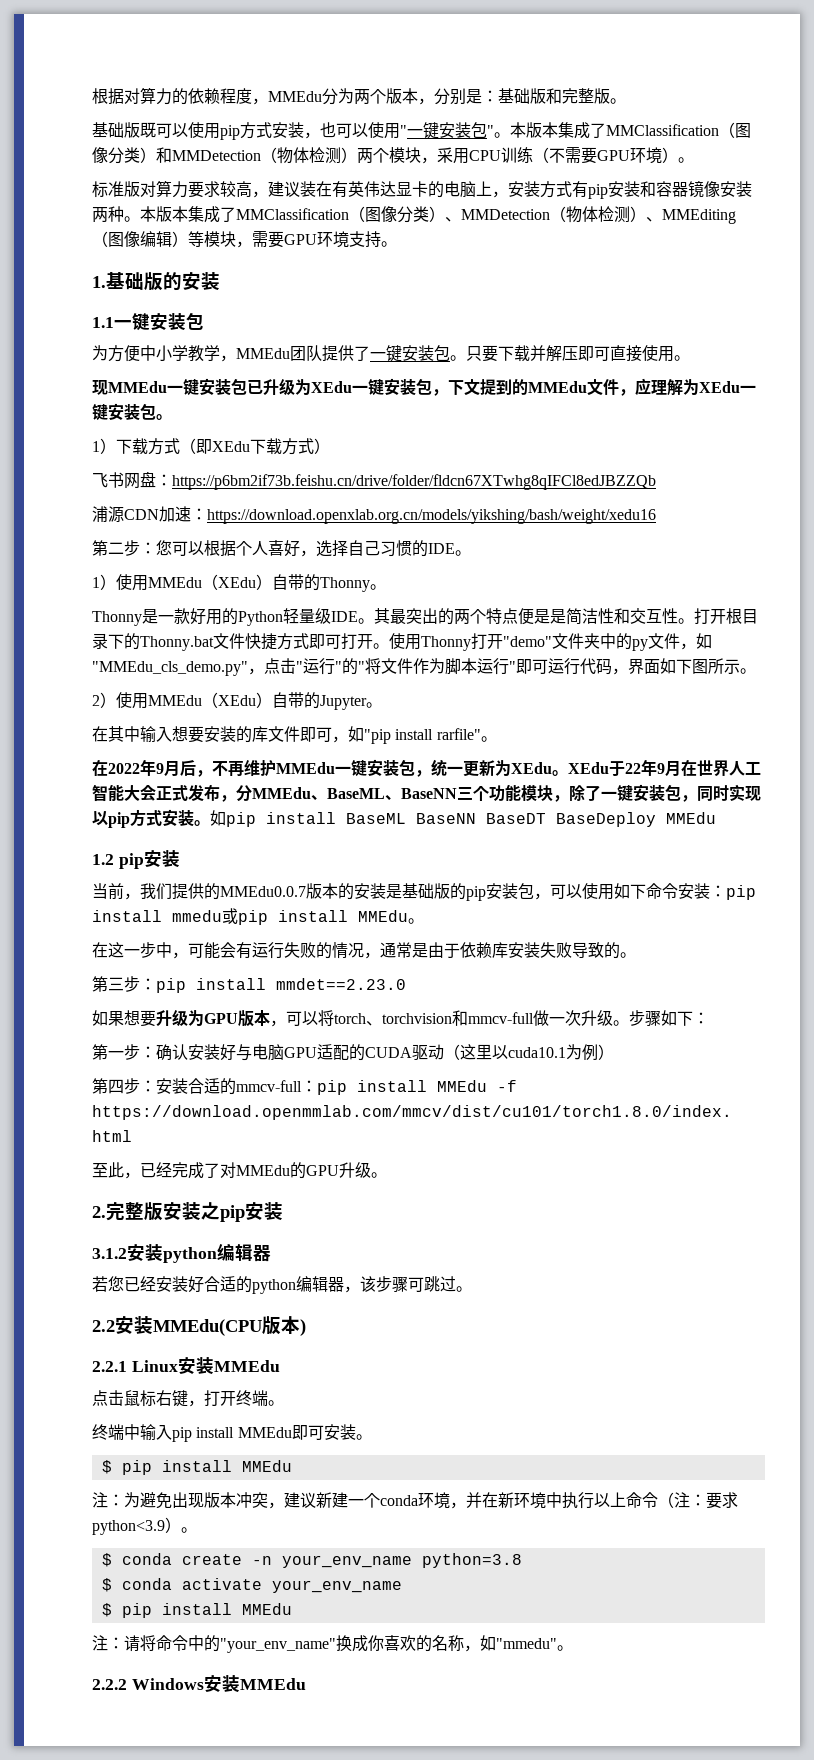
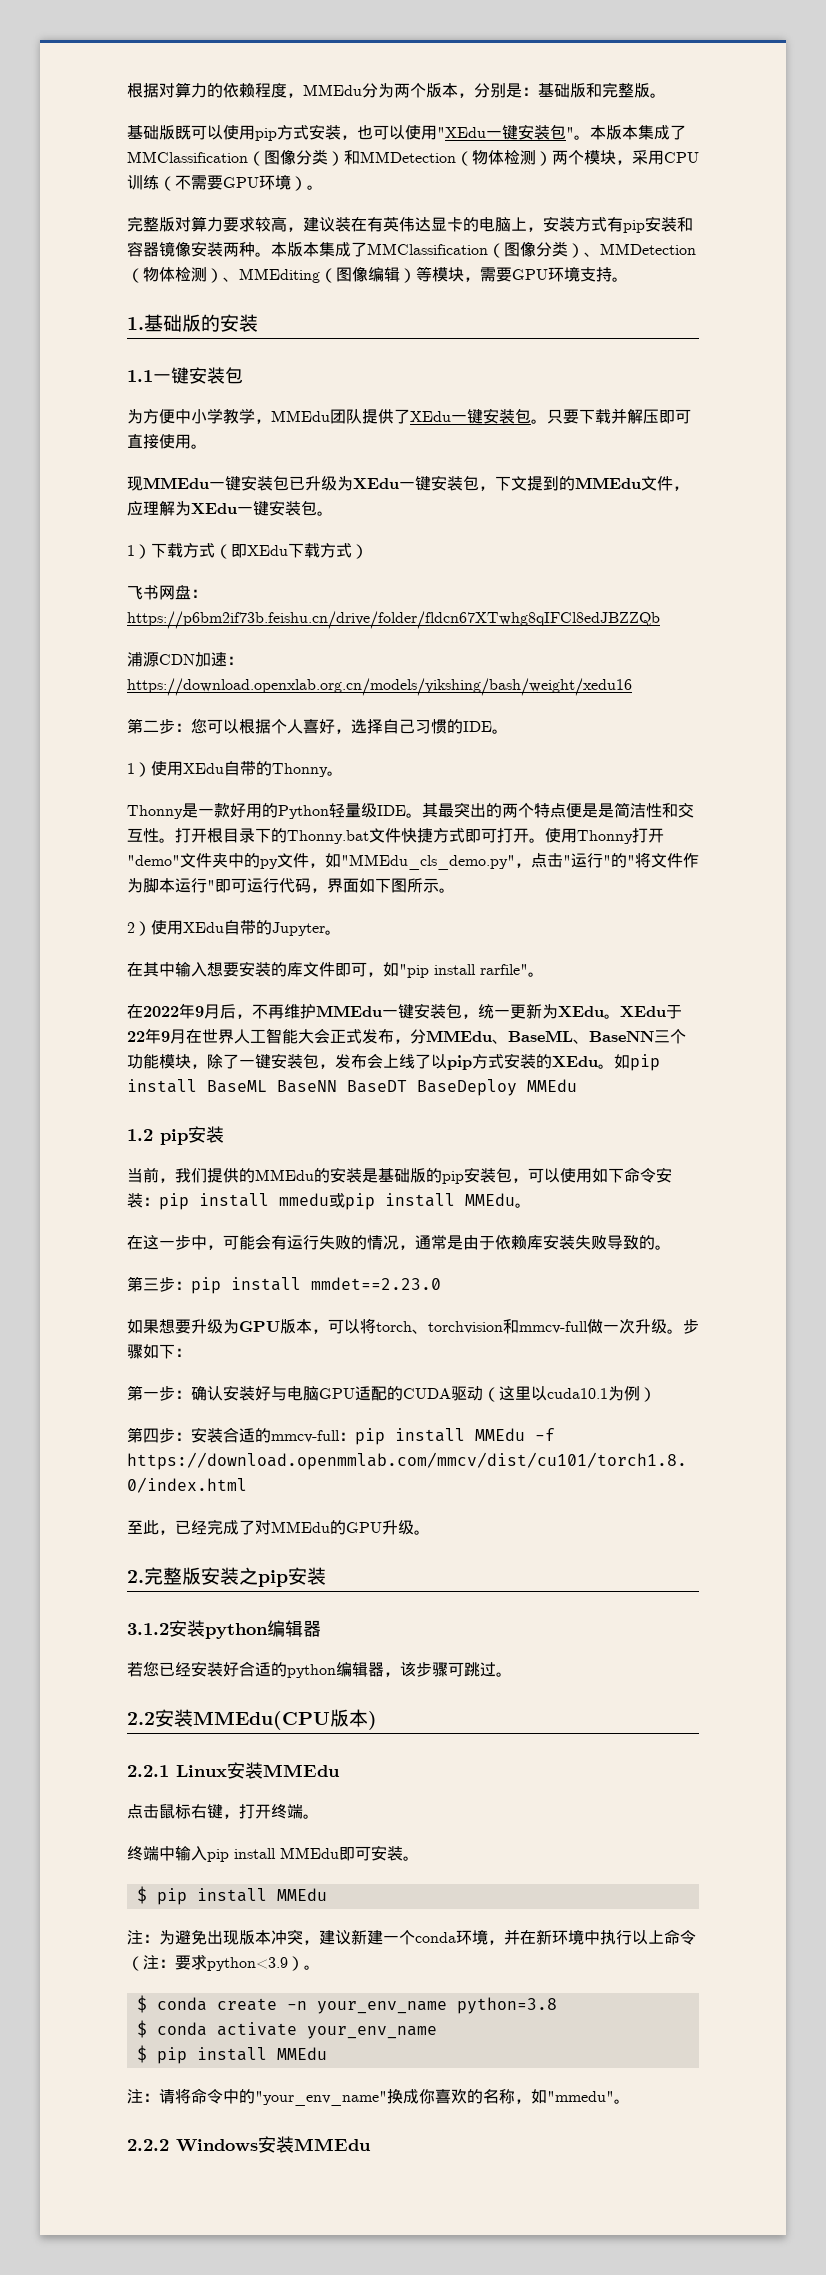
[400,125,407,136] " -> [437,127,486,138] "XEdu
[92,181,124,198] 标准 -> [127,216,159,232] 完整
(370, 353) none -> [410,411,451,422] XEdu
[148,574,272,590] MMEdu（XEdu） -> [183,763,224,774] XEdu
[148,692,272,708] MMEdu（XEdu） -> [183,922,224,933] XEdu
[697,784,761,801] 同时实现 -> [335,1053,431,1069] 发布会上线了
(194, 818) none -> [536,1054,598,1069] 的XEdu
[220,883,338,899] MMEdu0.0.7版本 -> [255,1169,314,1181] MMEdu

